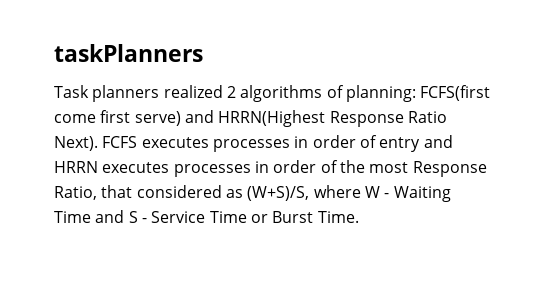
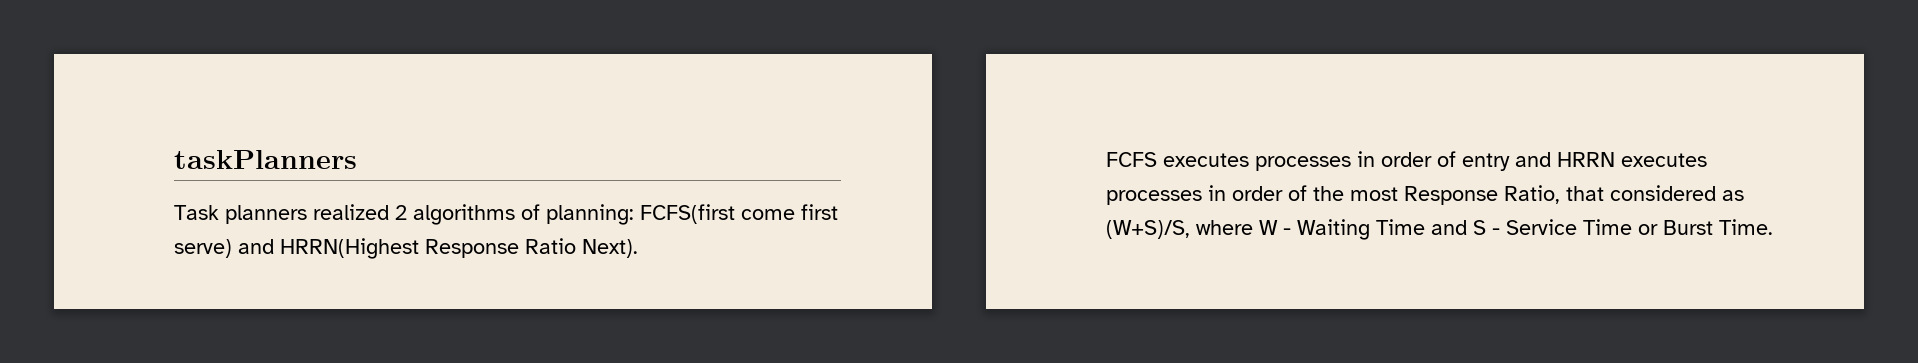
(98, 143) none -> (638, 248) //

